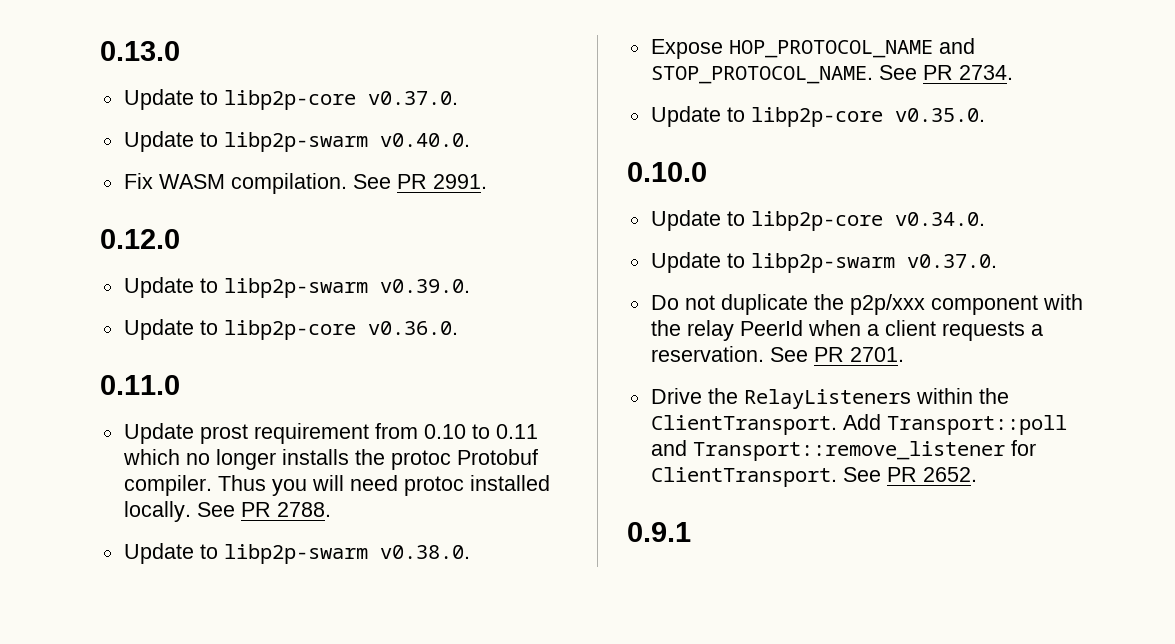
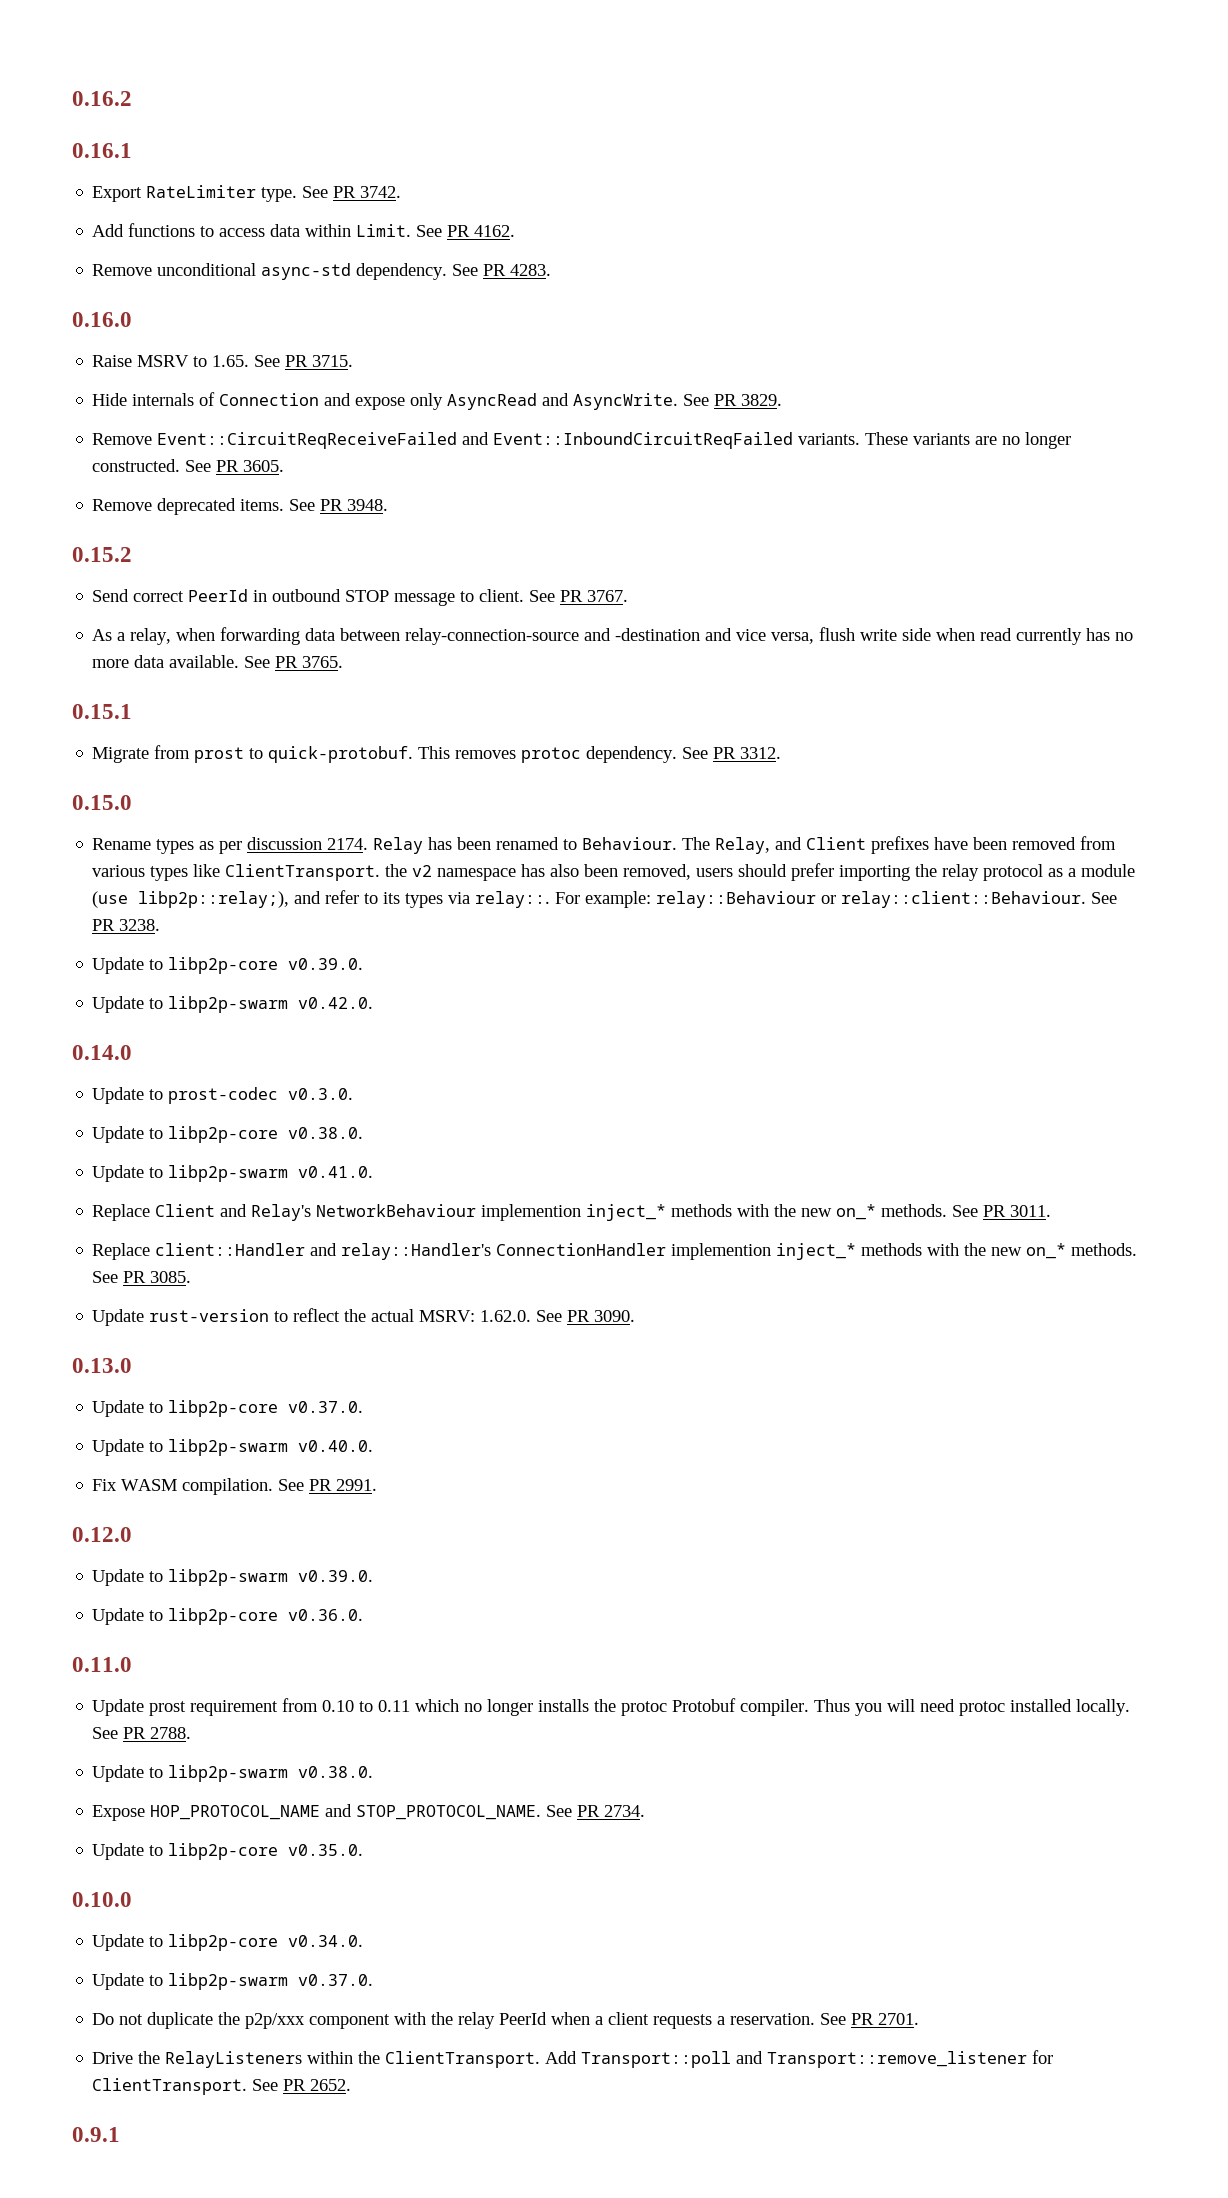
(100, 51) none -> [72,91,132,106] [72,143,132,158] [92,185,402,202] [92,223,516,237] [92,263,552,280] [72,312,132,327] [92,355,354,367] [92,392,783,410] [92,432,1072,449] [92,459,285,472] [92,498,389,515] [72,547,132,562] [92,589,629,606] [92,627,1134,645] [92,655,344,668] [72,704,132,719] [92,745,782,763] [72,795,132,810] [92,836,1117,854] [92,863,1136,881] [92,890,1118,908] [92,919,161,931] [92,957,364,974] [92,996,374,1013] [72,1045,132,1060] [92,1087,354,1104] [92,1126,364,1143] [92,1165,374,1182] [92,1204,1052,1221] [92,1243,1138,1260] [92,1271,192,1283] [92,1308,636,1326] 0.16.2 // 0.16.1 // Export RateLimiter type. See PR 3742. // Add functions to access data within Limit. See PR 4162. // Remove unconditional async-std dependency. See PR 4283. // 0.16.0 // Raise MSRV to 1.65. See PR 3715. // Hide internals of Connection and expose only AsyncRead and AsyncWrite. See PR 3829. // Remove Event::CircuitReqReceiveFailed and Event::InboundCircuitReqFailed variants. These variants are no longer constructed. See PR 3605. // Remove deprecated items. See PR 3948. // 0.15.2 // Send correct PeerId in outbound STOP message to client. See PR 3767. // As a relay, when forwarding data between relay-connection-source and -destination and vice versa, flush write side when read currently has no more data available. See PR 3765. // 0.15.1 // Migrate from prost to quick-protobuf. This removes protoc dependency. See PR 3312. // 0.15.0 // Rename types as per discussion 2174. Relay has been renamed to Behaviour. The Relay, and Client prefixes have been removed from various types like ClientTransport. the v2 namespace has also been removed, users should prefer importing the relay protocol as a module (use libp2p::relay;), and refer to its types via relay::. For example: relay::Behaviour or relay::client::Behaviour. See PR 3238. // Update to libp2p-core v0.39.0. // Update to libp2p-swarm v0.42.0. // 0.14.0 // Update to prost-codec v0.3.0. // Update to libp2p-core v0.38.0. // Update to libp2p-swarm v0.41.0. // Replace Client and Relay's NetworkBehaviour implemention inject_* methods with the new on_* methods. See PR 3011. // Replace client::Handler and relay::Handler's ConnectionHandler implemention inject_* methods with the new on_* methods. See PR 3085. // Update rust-version to reflect the actual MSRV: 1.62.0. See PR 3090. //

